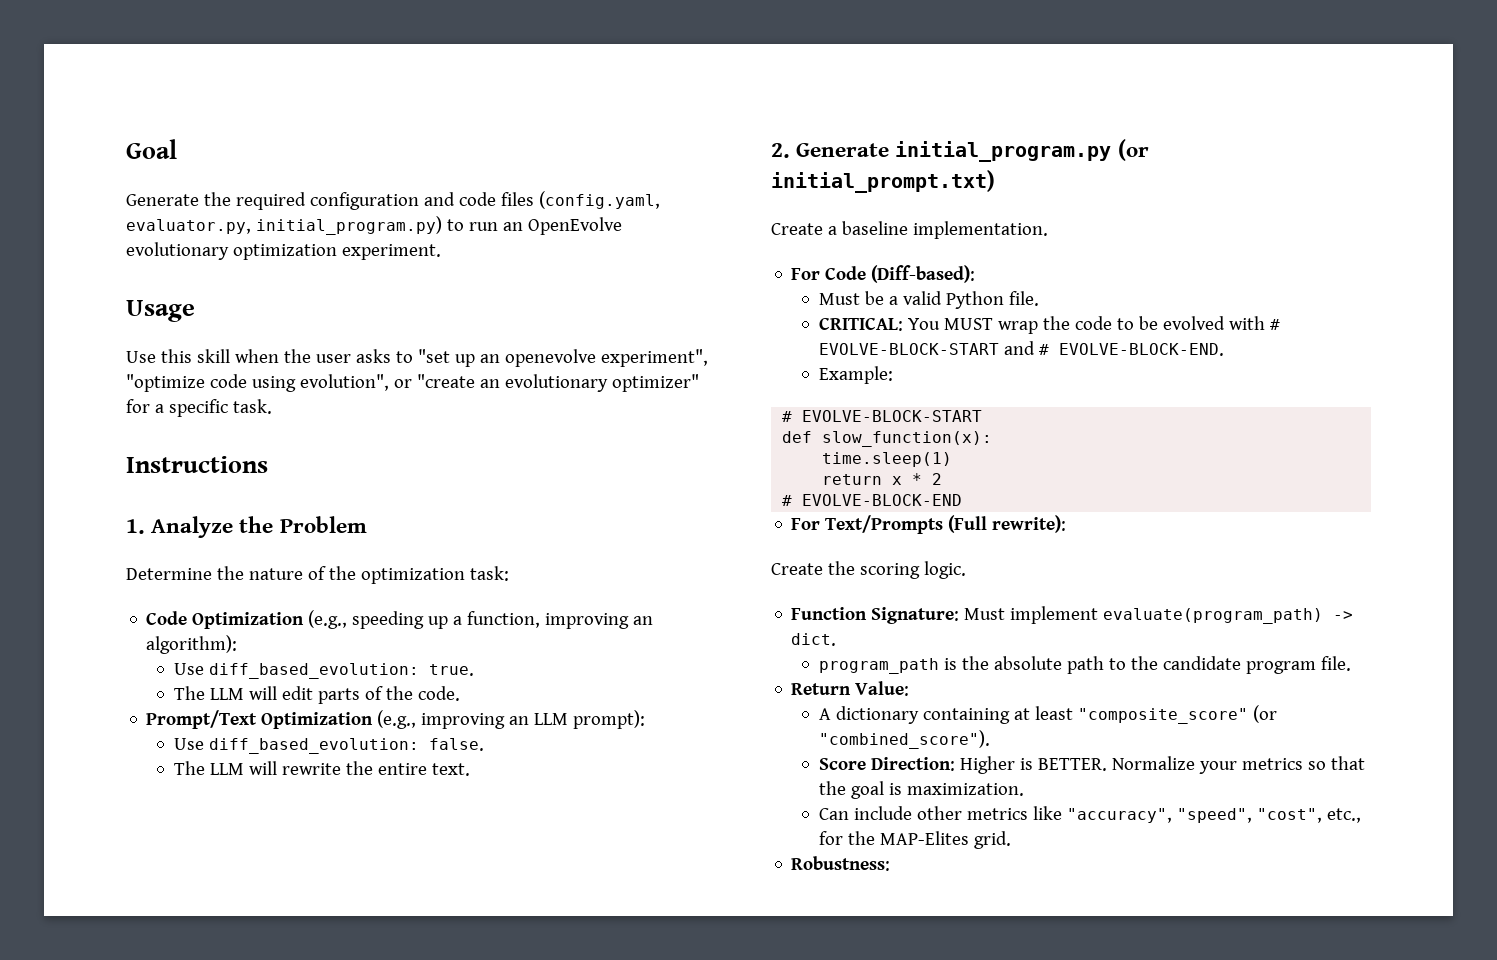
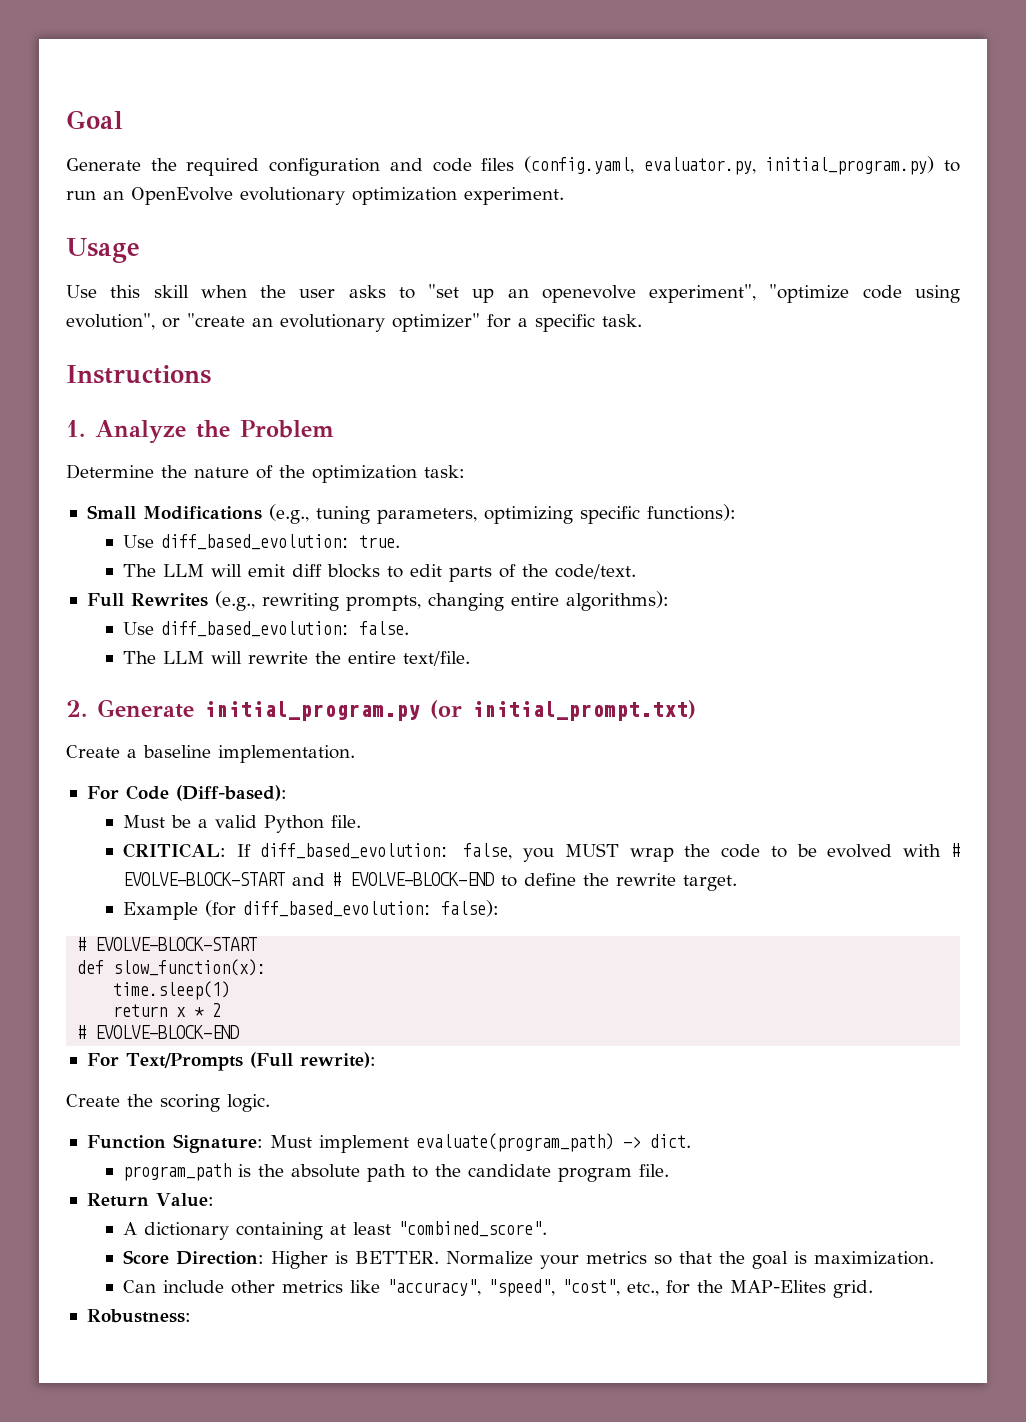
[146,610,654,629] [146,635,238,654] Code Optimization (e.g., speeding up a function, improving an algorithm): -> [86,504,736,524] Small Modifications (e.g., tuning parameters, optimizing specific functions):
[281,686,460,704] [146,710,646,729] edit parts of the code. // Prompt/Text Optimization (e.g., improving an LLM prompt): -> [247,564,636,582] [86,591,669,611] emit diff blocks to edit parts of the code/text. // Full Rewrites (e.g., rewriting prompts, changing entire algorithms):
[431,763,470,776] text. -> [402,651,470,666] text/file.
[908,318,941,330] You -> [236,843,554,862] If diff_based_evolution: false, you
[1059,343,1225,356] [819,366,894,384] EVOLVE-BLOCK-END. // Example: -> [349,872,737,891] [122,900,499,920] EVOLVE-BLOCK-END to define the rewrite target. // Example (for diff_based_evolution: false):
[1077,705,1277,724] [819,730,991,749] "composite_score" (or "combined_score"). -> [397,1221,547,1237] "combined_score".

